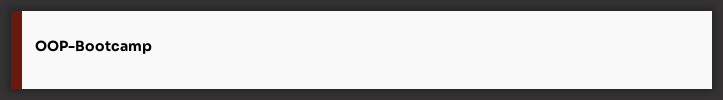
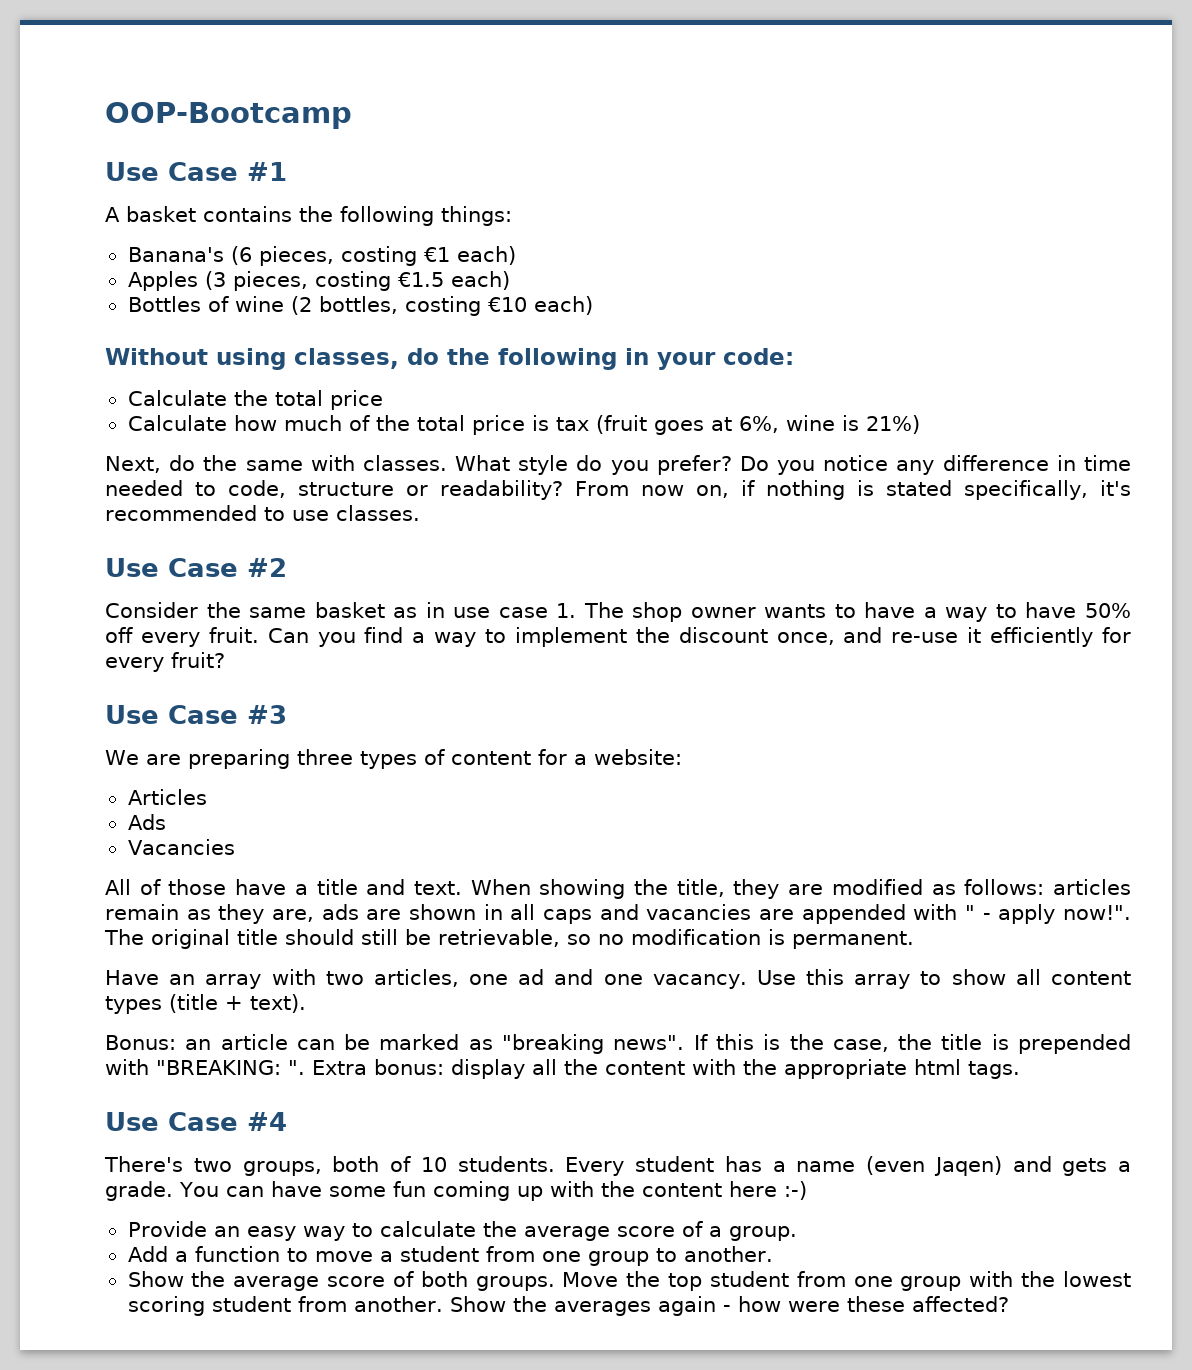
(152, 47) none -> [105,162,287,181] [105,206,512,226] [127,246,516,266] [127,271,510,291] [127,296,593,316] [105,348,794,370] [127,390,383,410] [127,415,920,435] [105,455,1131,475] [105,480,1131,500] [105,505,420,521] [105,558,287,577] [105,602,1131,622] [105,627,1131,647] [105,652,225,672] [105,705,287,724] [105,749,682,769] [127,789,207,805] [127,814,166,830] [127,839,235,855] [105,879,1132,899] [105,904,1131,924] [104,929,914,949] [105,969,1131,989] [105,994,306,1014] [105,1034,1131,1054] [105,1059,1020,1079] [105,1112,287,1131] [104,1156,1131,1176] [105,1181,807,1201] [127,1221,797,1241] [127,1246,773,1266] [127,1271,1132,1291] [127,1296,1009,1316] // Use Case #1 // A basket contains the following things: // Banana's (6 pieces, costing €1 each) // Apples (3 pieces, costing €1.5 each) // Bottles of wine (2 bottles, costing €10 each) // Without using classes, do the following in your code: // Calculate the total price // Calculate how much of the total price is tax (fruit goes at 6%, wine is 21%) // Next, do the same with classes. What style do you prefer? Do you notice any difference in time needed to code, structure or readability? From now on, if nothing is stated specifically, it's recommended to use classes. // Use Case #2 // Consider the same basket as in use case 1. The shop owner wants to have a way to have 50% off every fruit. Can you find a way to implement the discount once, and re-use it efficiently for every fruit? // Use Case #3 // We are preparing three types of content for a website: // Articles // Ads // Vacancies // All of those have a title and text. When showing the title, they are modified as follows: articles remain as they are, ads are shown in all caps and vacancies are appended with " - apply now!". The original title should still be retrievable, so no modification is permanent. // Have an array with two articles, one ad and one vacancy. Use this array to show all content types (title + text). // Bonus: an article can be marked as "breaking news". If this is the case, the title is prepended with "BREAKING: ". Extra bonus: display all the content with the appropriate html tags. // Use Case #4 // There's two groups, both of 10 students. Every student has a name (even Jaqen) and gets a grade. You can have some fun coming up with the content here :-) // Provide an easy way to calculate the average score of a group. // Add a function to move a student from one group to another. // Show the average score of both groups. Move the top student from one group with the lowest scoring student from another. Show the averages again - how were these affected?

